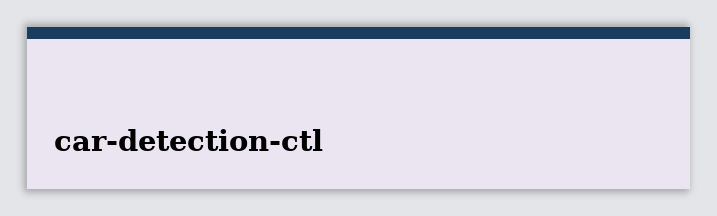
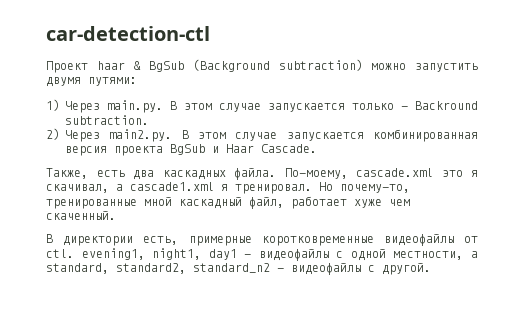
(323, 140) none -> [46,59,478,73] [46,77,137,87] [46,99,478,113] [65,115,149,125] [46,128,479,142] [65,144,317,156] [46,168,478,180] [46,182,410,194] [46,196,410,209] [46,211,116,220] [46,234,478,246] [46,248,478,261] [46,263,431,275] // Проект haar & BgSub (Background subtraction) можно запустить двумя путями: // 1) Через main.py. В этом случае запускается только - Backround subtraction. // 2) Через main2.py. В этом случае запускается комбинированная версия проекта BgSub и Haar Cascade. // Также, есть два каскадных файла. По-моему, cascade.xml это я скачивал, а cascade1.xml я тренировал. Но почему-то, тренированные мной каскадный файл, работает хуже чем скаченный. // В директории есть, примерные коротковременные видеофайлы от ctl. evening1, night1, day1 - видеофайлы с одной местности, а standard, standard2, standard_n2 - видеофайлы с другой.

